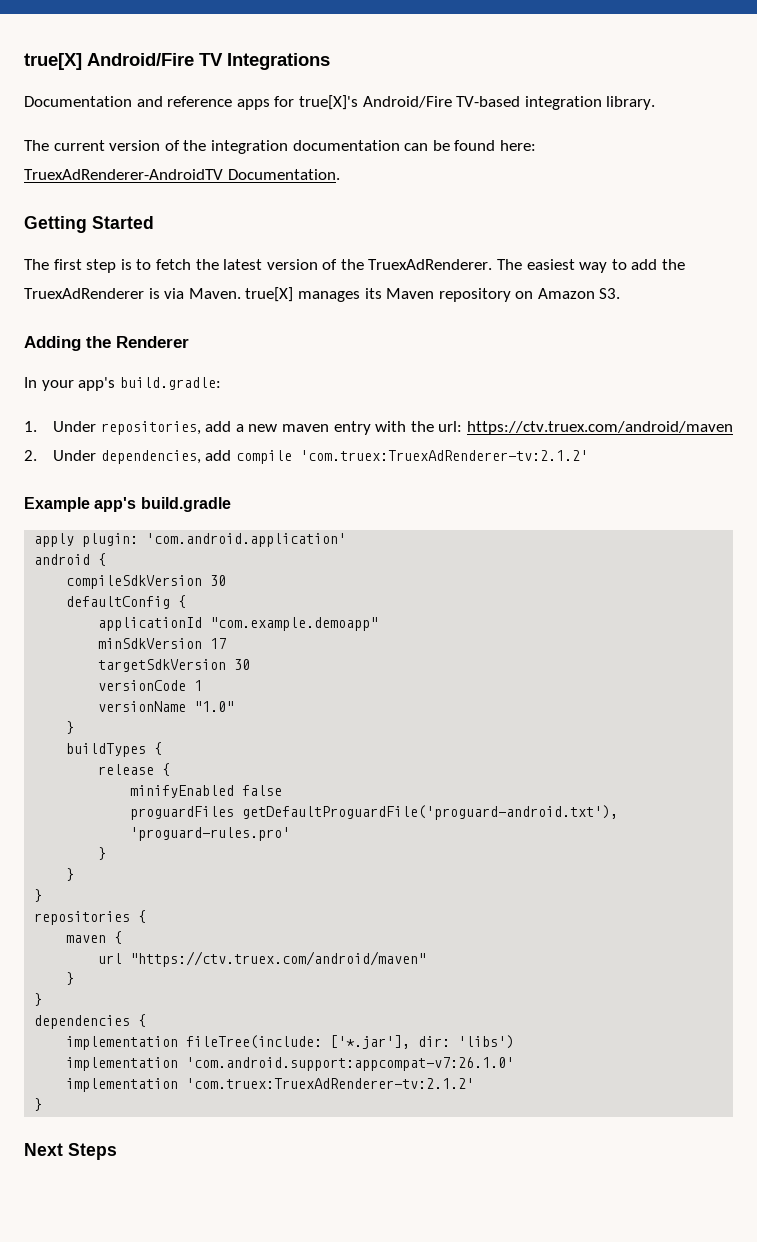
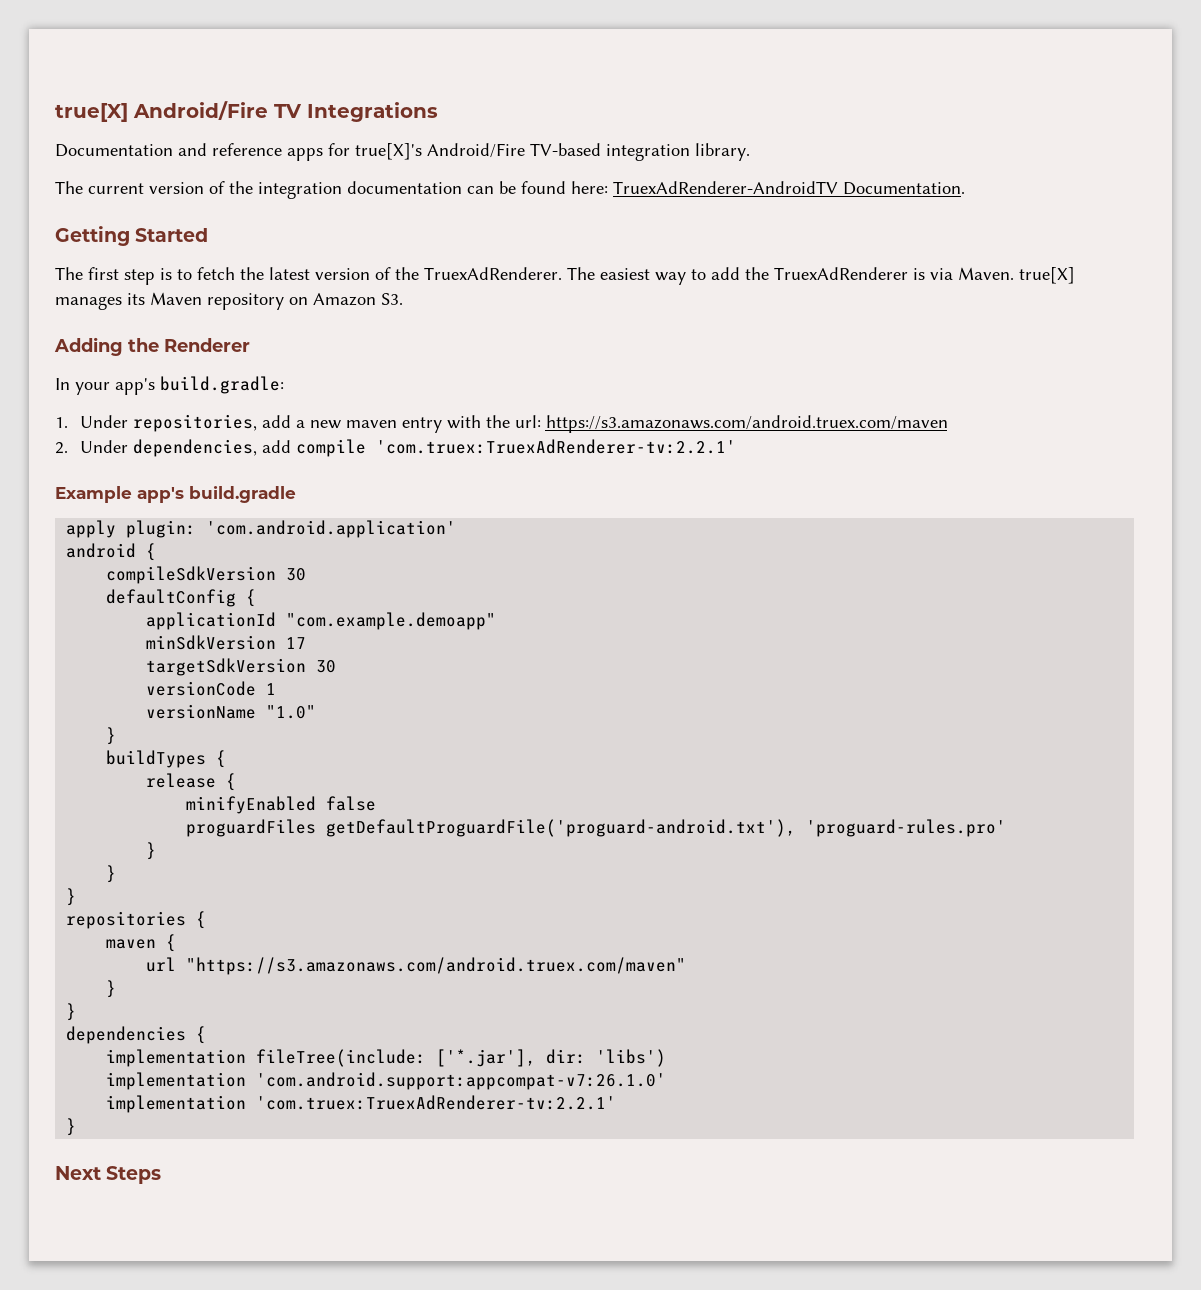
[466,421,733,435] https://ctv.truex.com/android/maven -> [545,415,948,433] https://s3.amazonaws.com/android.truex.com/maven
[299,450,588,461] 'com.truex:TruexAdRenderer-tv:2.1.2' -> [375,439,736,454] 'com.truex:TruexAdRenderer-tv:2.2.1'
[130,951,427,967] "https://ctv.truex.com/android/maven" -> [186,957,687,975] "https://s3.amazonaws.com/android.truex.com/maven"
[186,1078,475,1089] 'com.truex:TruexAdRenderer-tv:2.1.2' -> [256,1095,617,1110] 'com.truex:TruexAdRenderer-tv:2.2.1'

